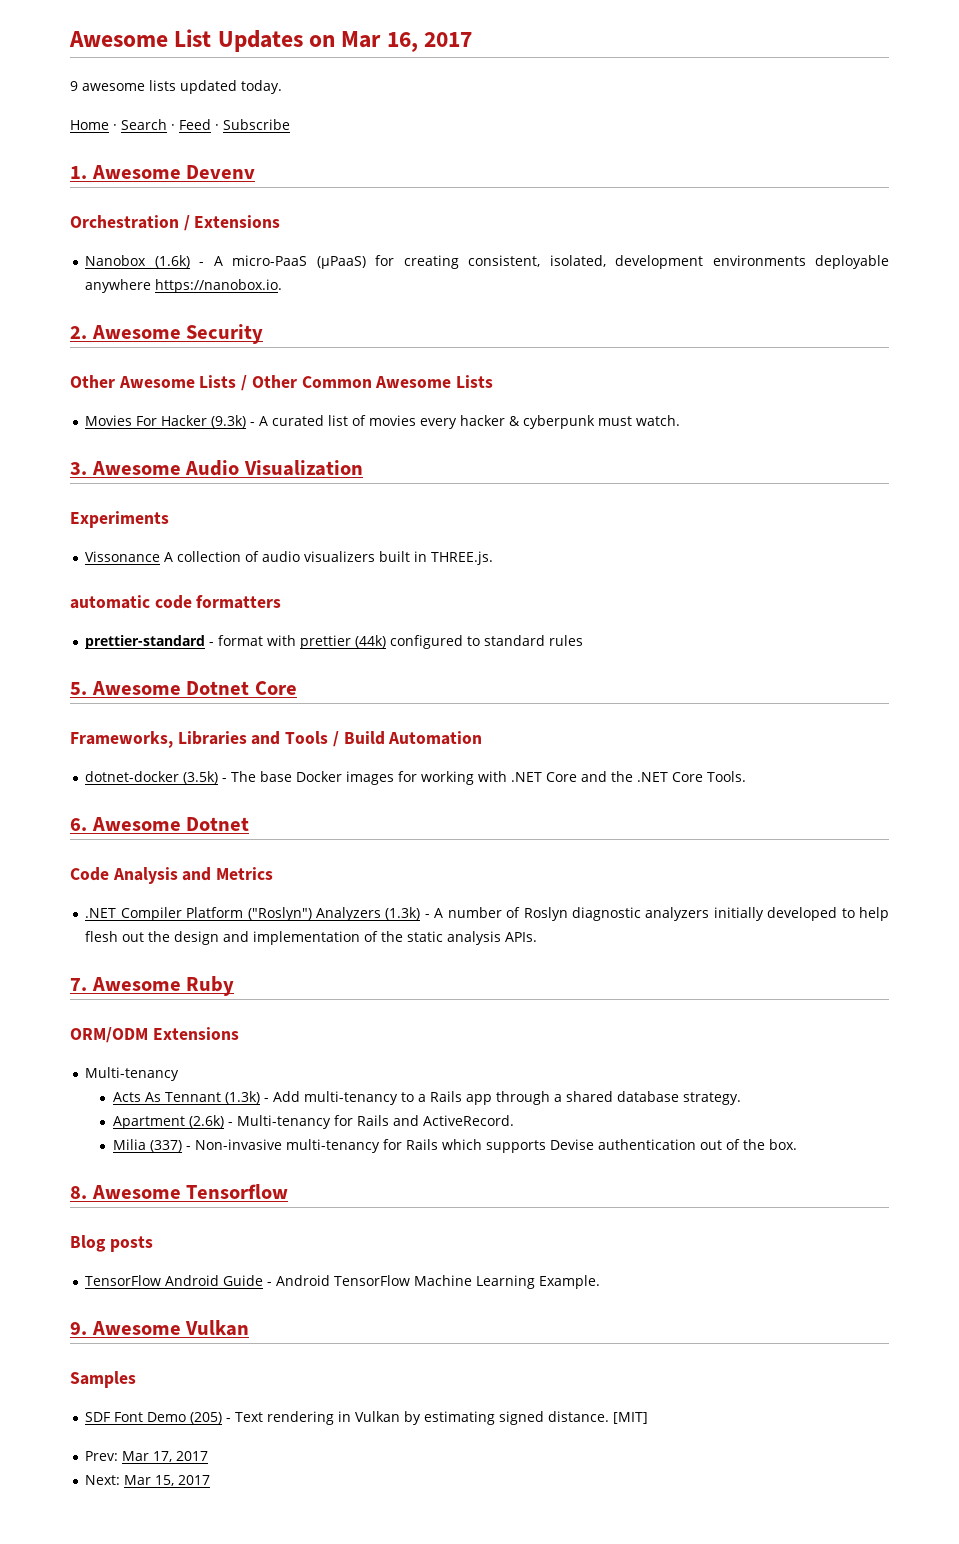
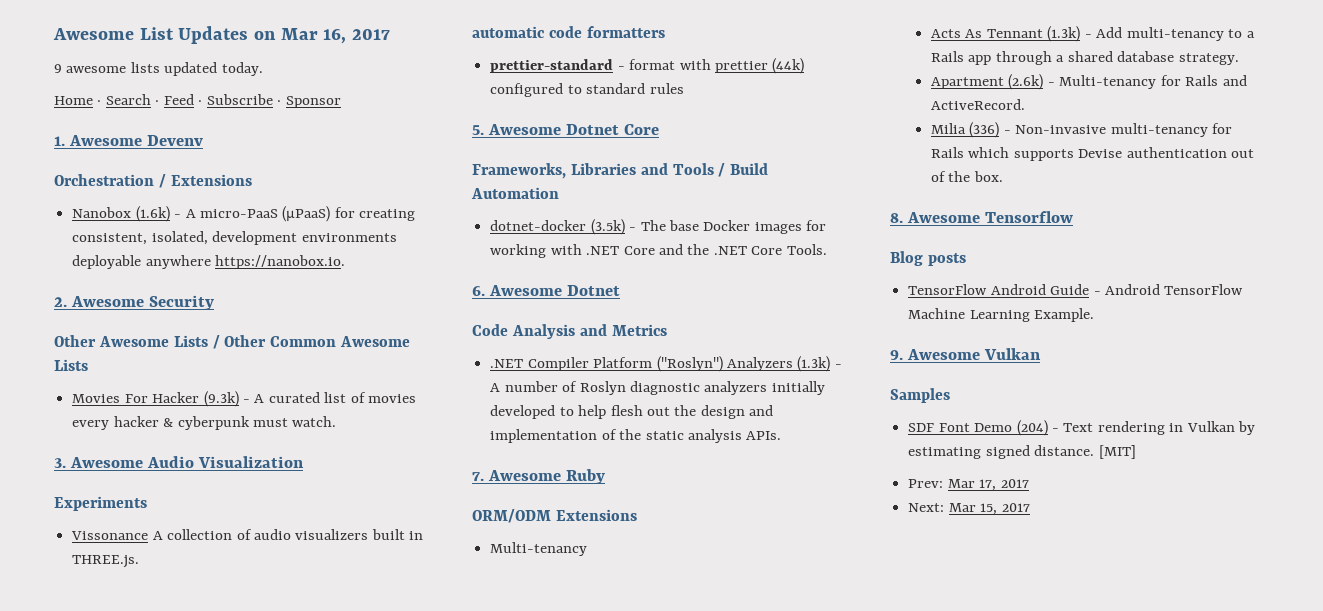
(290, 124) none -> [277,96,341,108] · Sponsor
[149,1140,182,1152] (337) -> [969,122,1000,138] (336)
[190,1412,223,1424] (205) -> [1016,420,1048,436] (204)

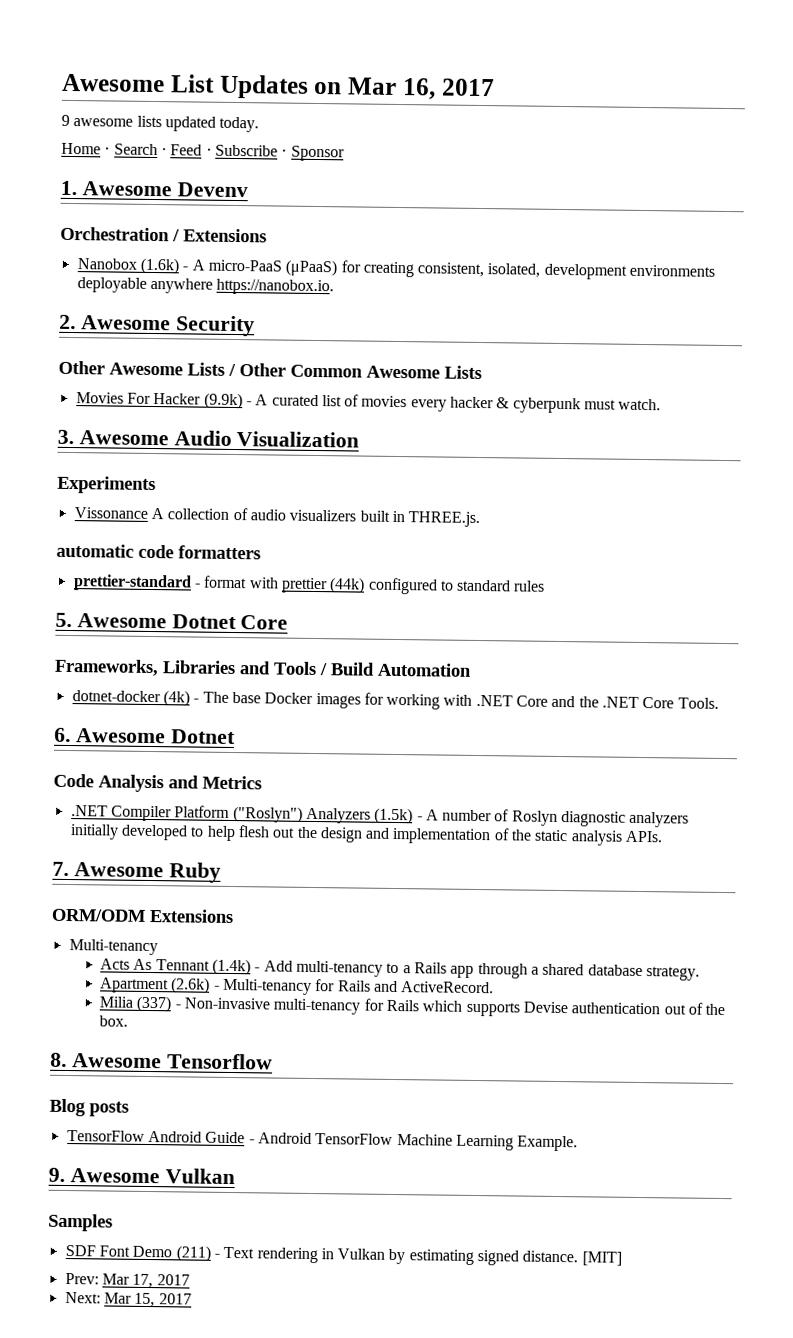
[203,391,239,407] (9.3k) -> [203,392,243,410] (9.9k)
[590,219,625,235] (3.5k) -> [162,690,190,707] (4k)
[797,356,831,372] (1.3k) -> [374,807,414,825] (1.5k)
[1047,26,1081,42] (1.3k) -> [212,958,252,976] (1.4k)
[969,122,1000,138] (336) -> [136,995,172,1013] (337)
[1016,420,1048,436] (204) -> [175,1245,211,1262] (211)

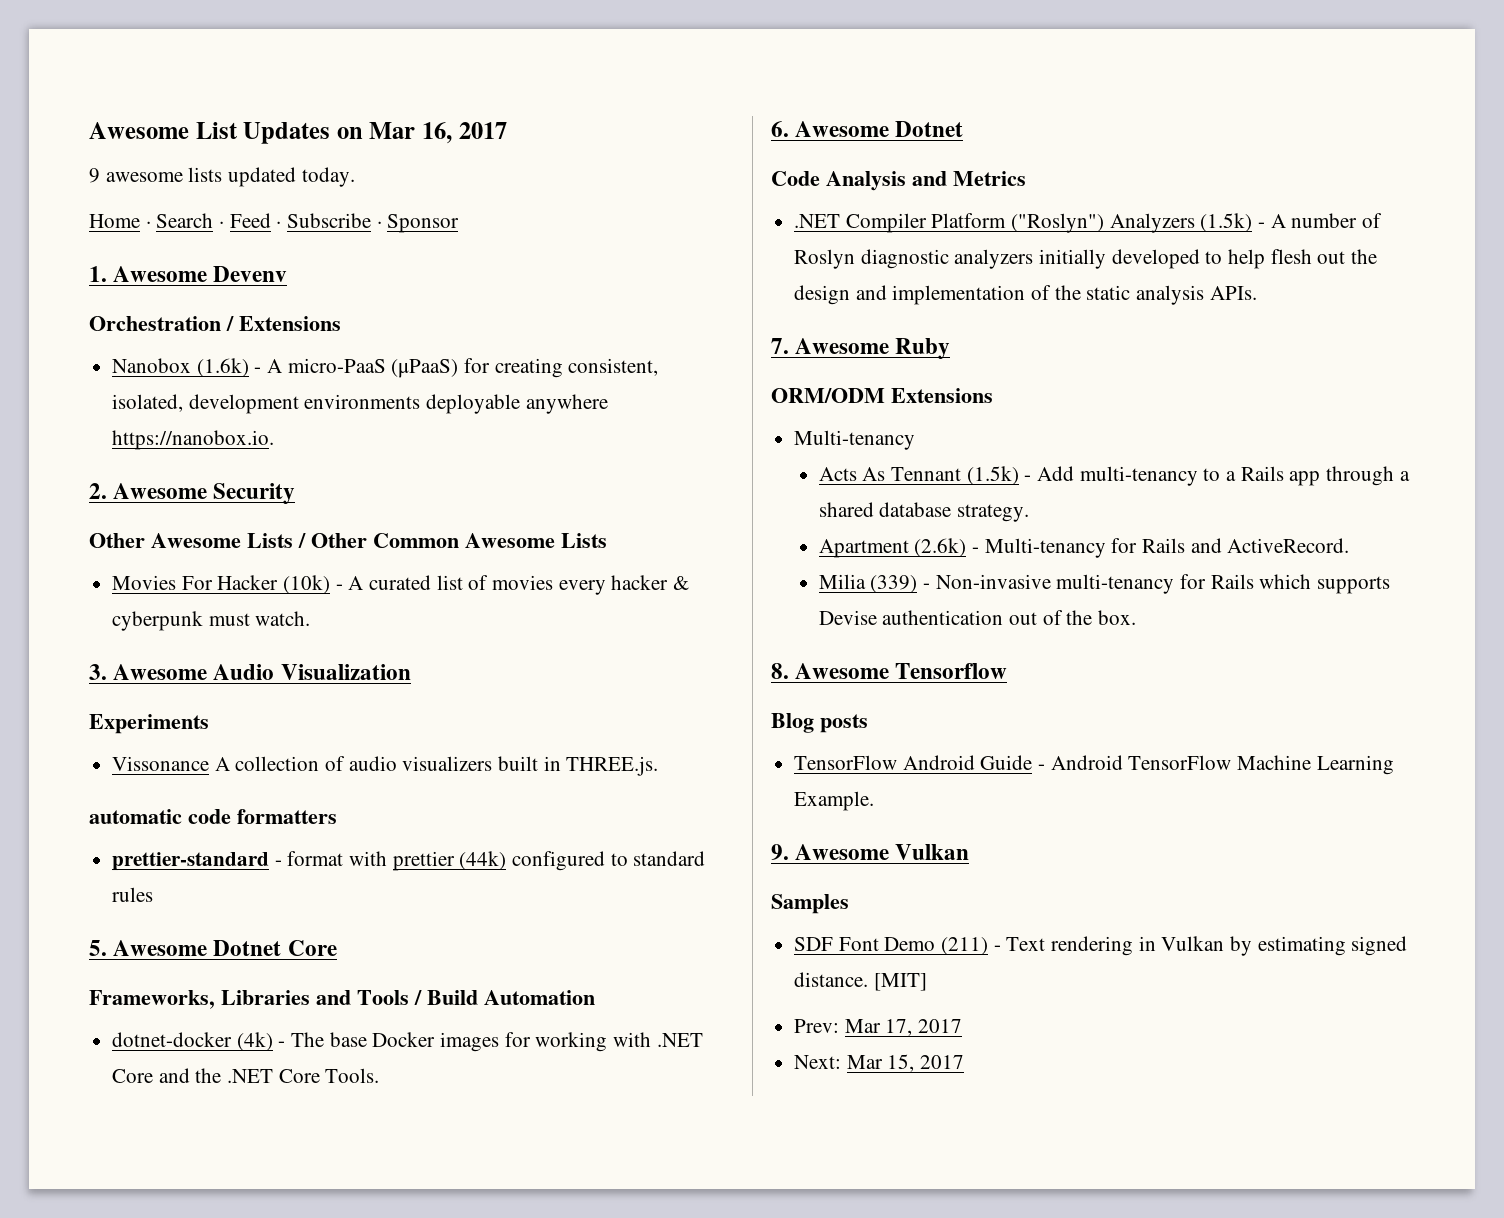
[203,392,243,410] (9.9k) -> [283,575,331,594] (10k)
[212,958,252,976] (1.4k) -> [966,466,1019,485] (1.5k)
[136,995,172,1013] (337) -> [870,575,918,593] (339)

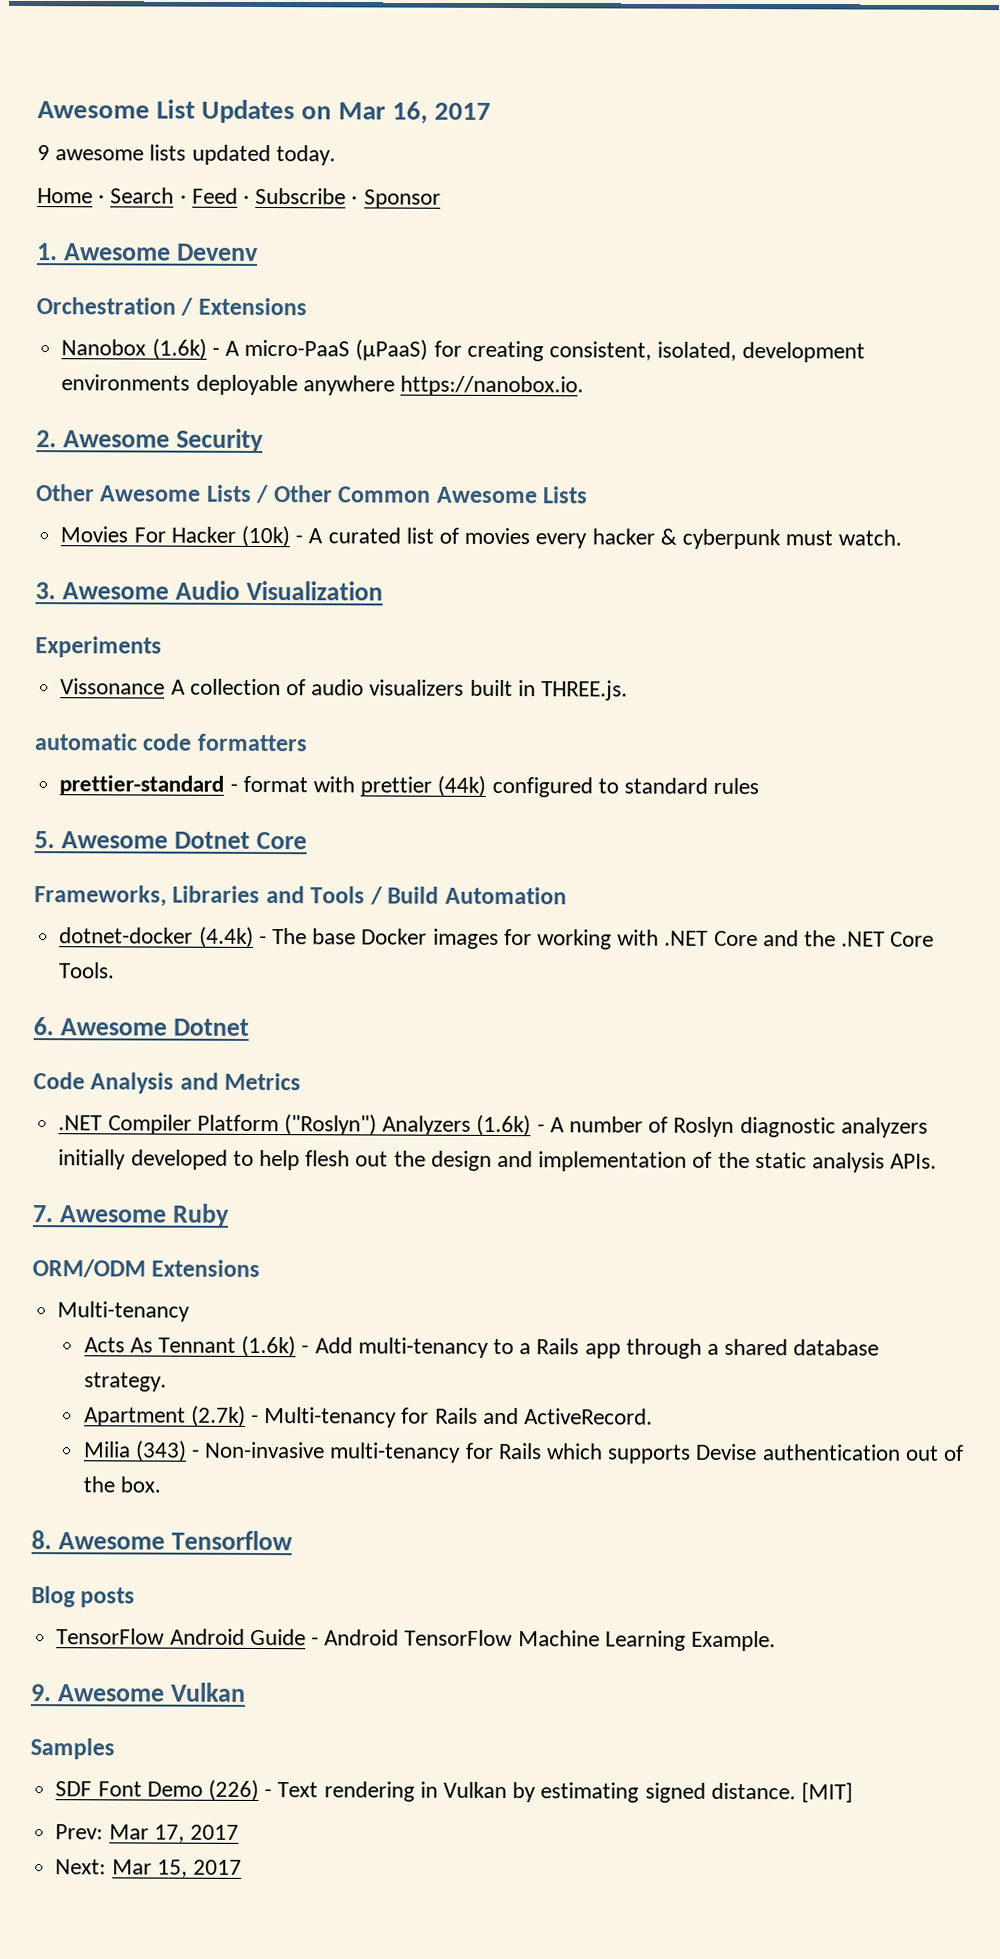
[236,1032,273,1051] (4k) -> [198,926,254,948] (4.4k)
[1200,213,1253,232] (1.5k) -> [476,1114,532,1137] (1.6k)
[966,466,1019,485] (1.5k) -> [241,1335,297,1358] (1.6k)
[914,538,967,557] (2.6k) -> [190,1405,246,1427] (2.7k)
[870,575,918,593] (339) -> [134,1440,187,1462] (343)
[941,937,989,955] (211) -> [207,1779,259,1801] (226)

